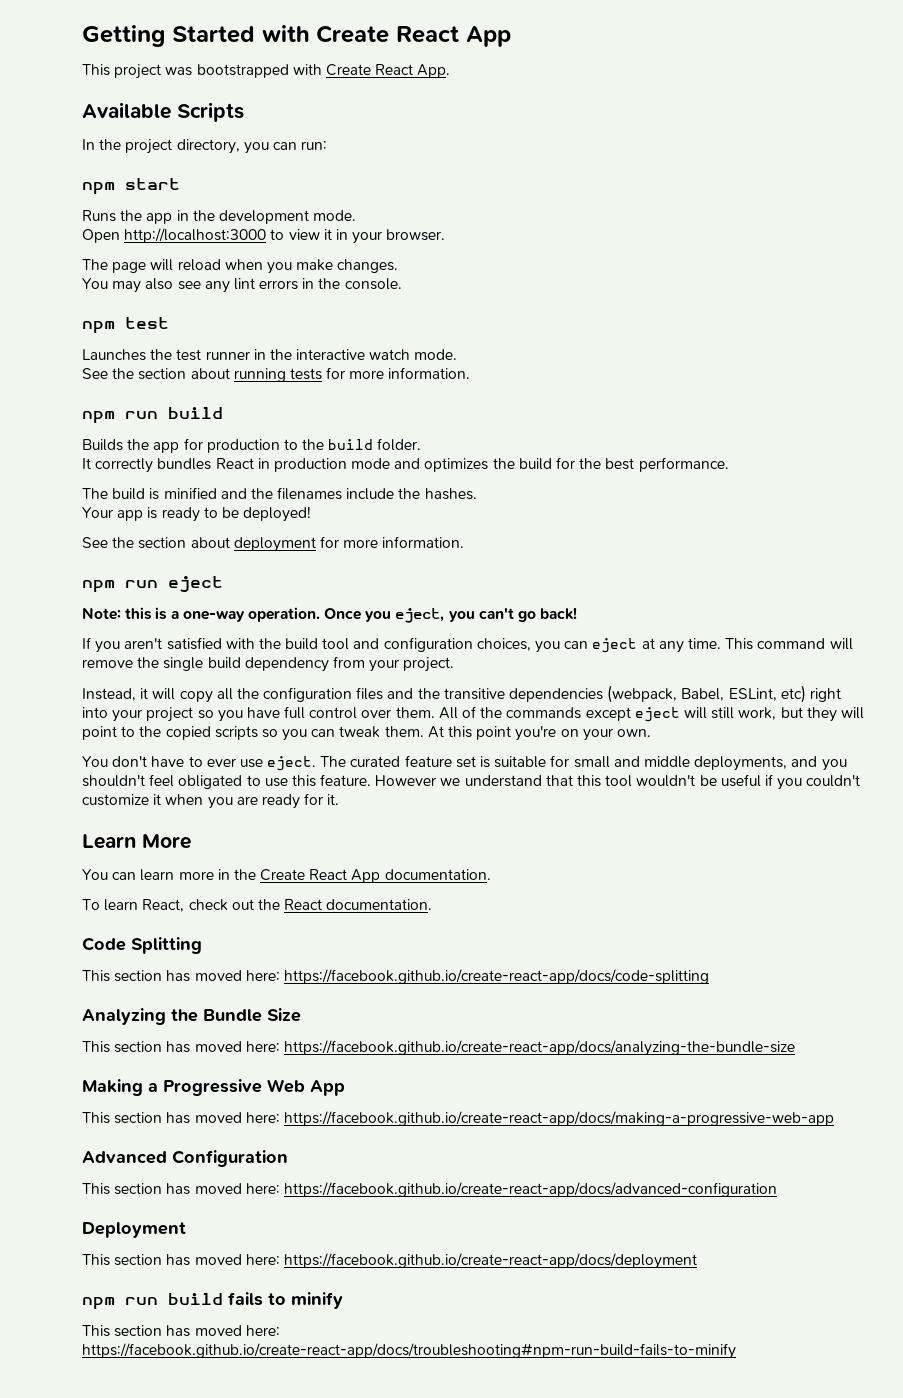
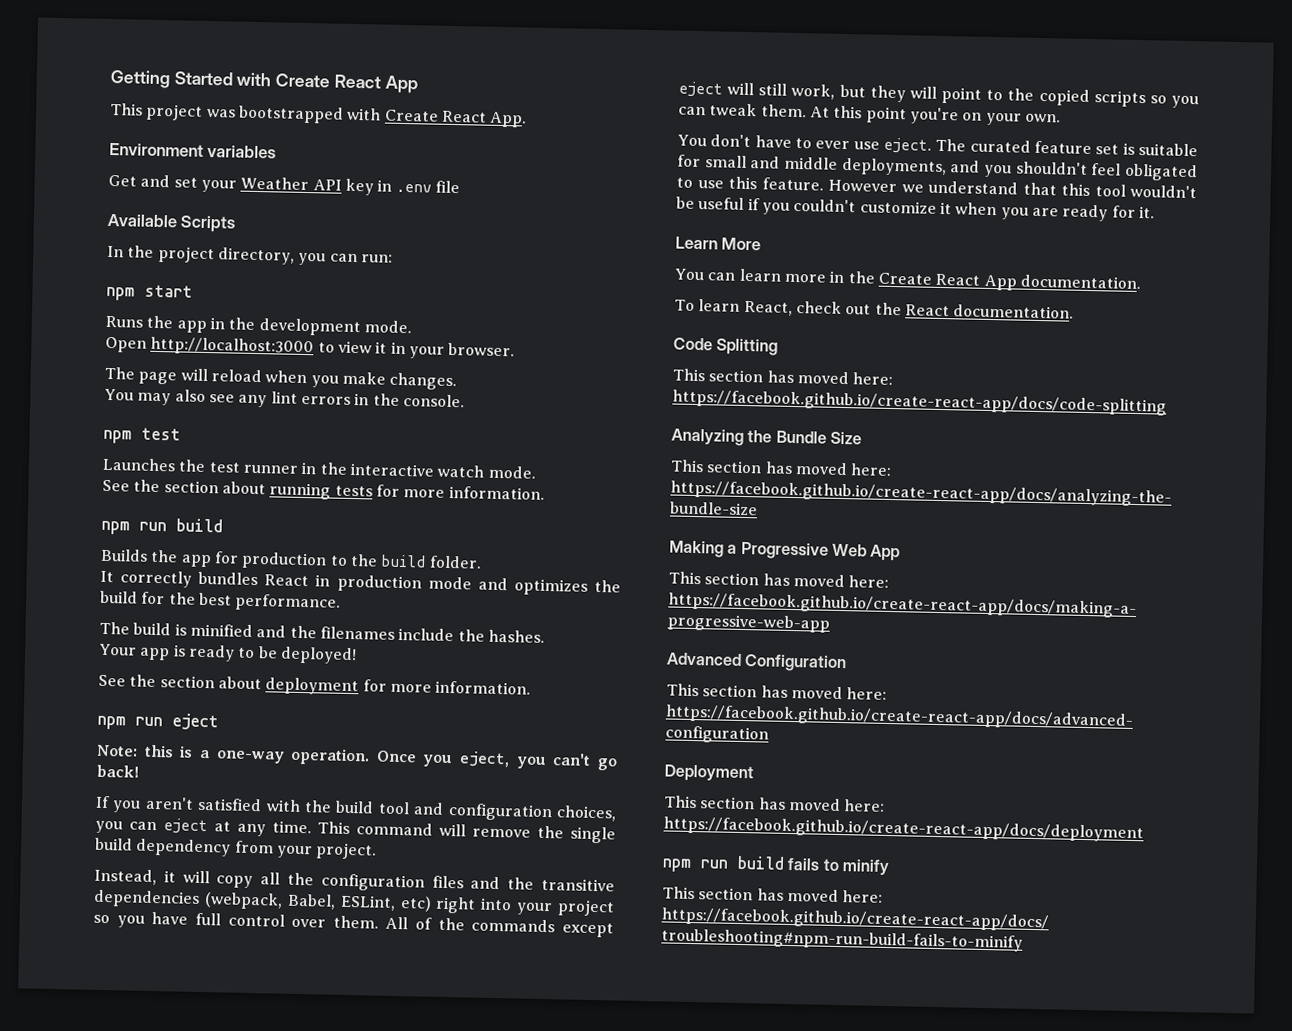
(451, 71) none -> [109,142,277,159] [108,174,460,196] // Environment variables // Get and set your Weather API key in .env file

